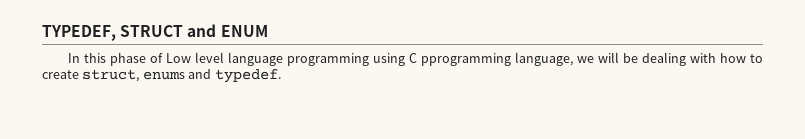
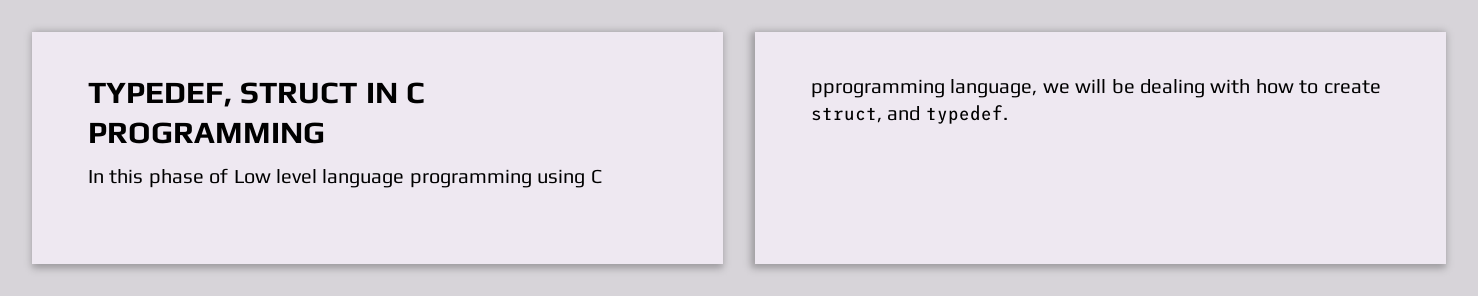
[187,24,268,37] and ENUM -> [365,82,426,104] [88,122,325,144] IN C PROGRAMMING
[142,71,185,80] enums -> (882, 115) none

